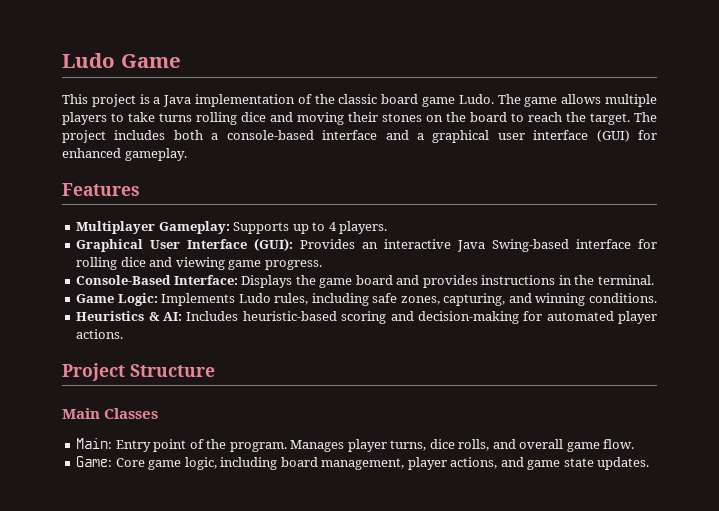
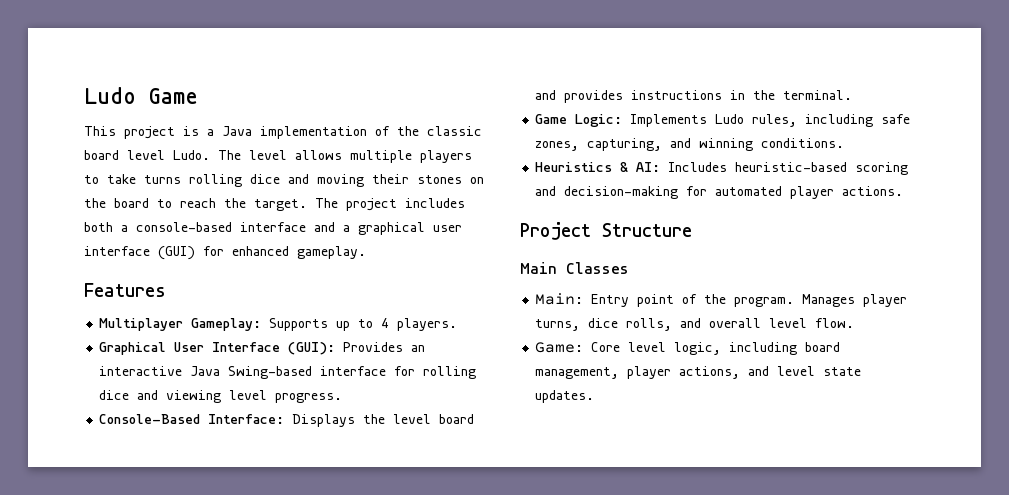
[422,97,456,107] game -> [127,150,165,160] level
[524,97,558,107] game -> [249,150,287,160] level
[228,260,262,270] game -> [229,390,268,400] level
[319,278,353,288] game -> [393,414,432,424] level
[566,442,600,452] game -> [769,318,808,328] level
[148,460,182,470] game -> [628,342,667,352] level
[527,460,561,470] game -> [777,366,816,376] level

